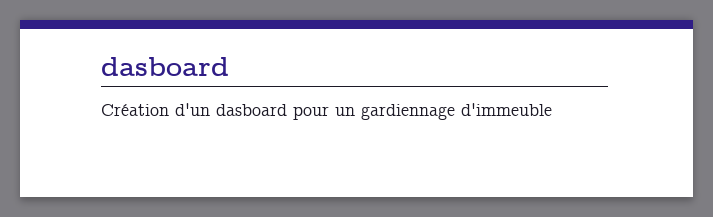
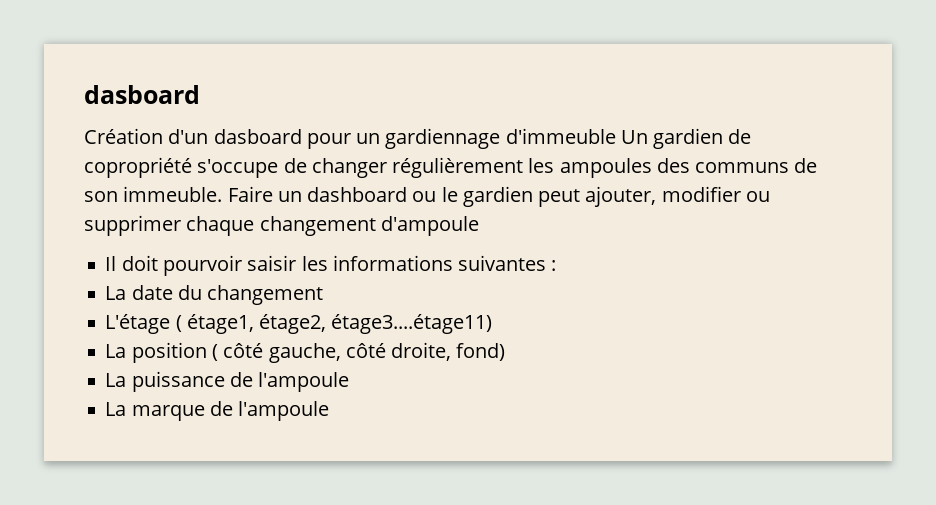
(552, 109) none -> [620,128,752,149] [84,157,818,178] [84,186,770,207] [84,215,479,236] [105,255,557,276] [105,285,324,305] [105,314,493,334] [105,342,506,363] [105,371,350,392] [105,401,330,421] Un gardien de copropriété s'occupe de changer régulièrement les ampoules des communs de son immeuble. Faire un dashboard ou le gardien peut ajouter, modifier ou supprimer chaque changement d'ampoule // Il doit pourvoir saisir les informations suivantes : // La date du changement // L'étage ( étage1, étage2, étage3....étage11) // La position ( côté gauche, côté droite, fond) // La puissance de l'ampoule // La marque de l'ampoule

